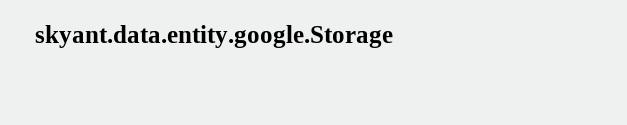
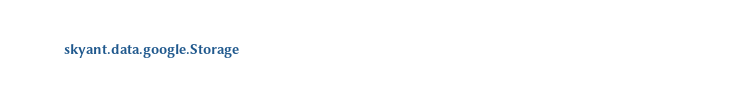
[35,25,393,48] skyant.data.entity.google.Storage -> [64,44,239,58] skyant.data.google.Storage

